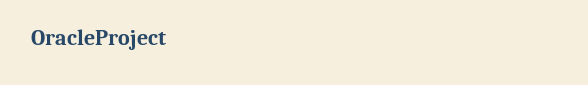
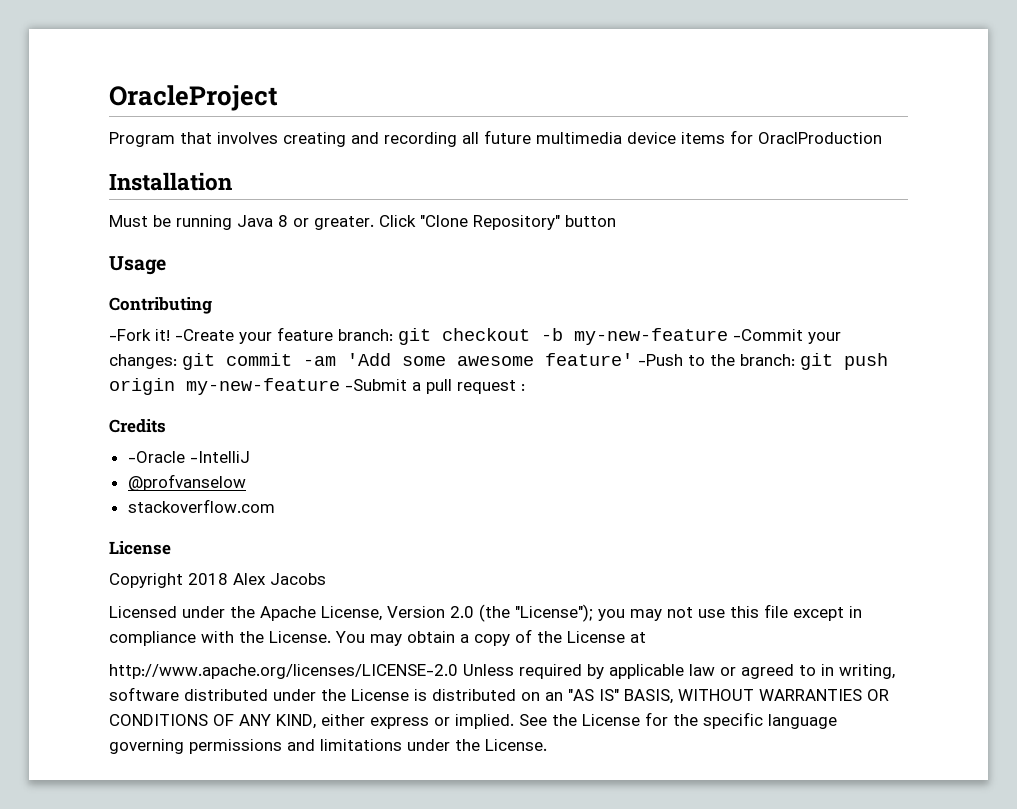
(166, 39) none -> [109,130,882,147] [109,172,232,191] [109,215,616,230] [109,256,166,275] [109,297,212,314] [109,327,841,345] [109,353,888,370] [109,378,525,395] [109,419,166,433] [127,451,250,463] [127,474,246,491] [127,499,275,513] [109,541,171,555] [109,573,326,588] [109,604,862,622] [109,629,646,646] [109,664,895,679] [109,687,889,704] [109,712,837,729] [109,739,547,754] // Program that involves creating and recording all future multimedia device items for OraclProduction // Installation // Must be running Java 8 or greater. Click "Clone Repository" button // Usage // Contributing // -Fork it! -Create your feature branch: git checkout -b my-new-feature -Commit your changes: git commit -am 'Add some awesome feature' -Push to the branch: git push origin my-new-feature -Submit a pull request : // Credits // -Oracle -IntelliJ // @profvanselow // stackoverflow.com // License // Copyright 2018 Alex Jacobs // Licensed under the Apache License, Version 2.0 (the "License"); you may not use this file except in compliance with the License. You may obtain a copy of the License at // http://www.apache.org/licenses/LICENSE-2.0 Unless required by applicable law or agreed to in writing, software distributed under the License is distributed on an "AS IS" BASIS, WITHOUT WARRANTIES OR CONDITIONS OF ANY KIND, either express or implied. See the License for the specific language governing permissions and limitations under the License.

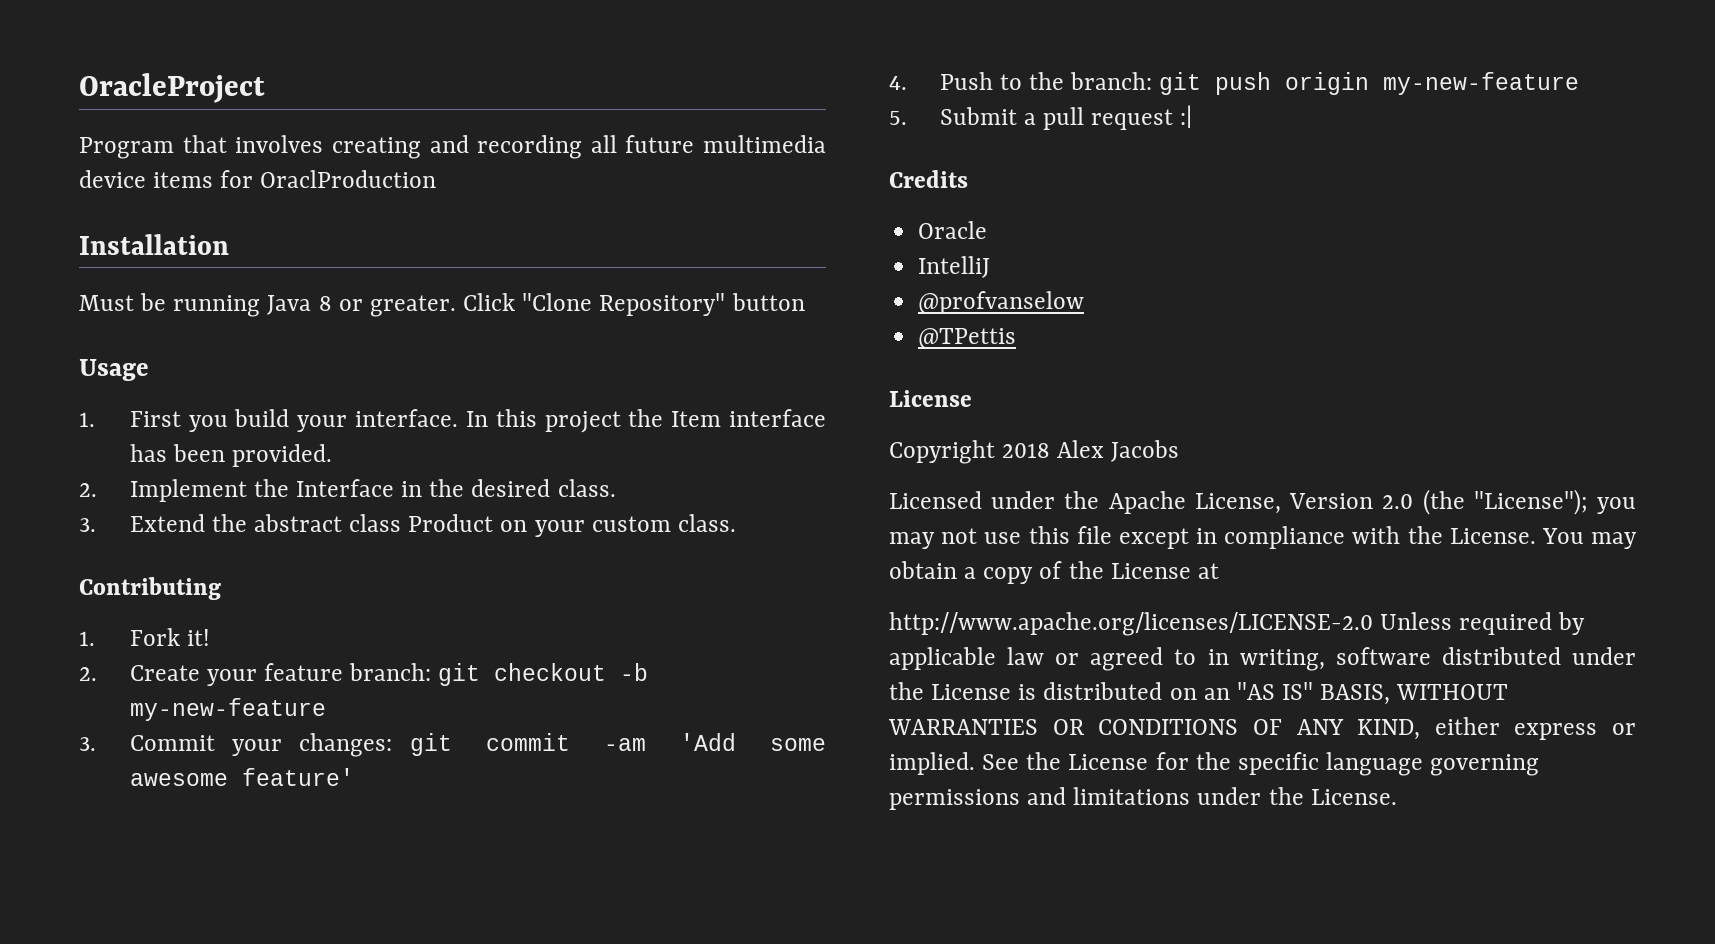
(166, 265) none -> [79,409,826,433] [129,444,332,467] [79,479,616,502] [79,514,736,537] // 1. First you build your interface. In this project the Item interface has been provided. // 2. Implement the Interface in the desired class. // 3. Extend the abstract class Product on your custom class.
[109,329,151,341] -Fork -> [79,628,180,646] 1. Fork
[175,329,234,341] -Create -> [79,665,200,681] // 2. Create
[733,329,803,341] -Commit -> [79,735,215,751] // 3. Commit
[638,354,683,366] -Push -> [889,72,993,90] // 4. Push
[345,379,407,391] -Submit -> [889,107,1017,125] // 5. Submit
[521,384,525,391] : -> [1180,105,1193,128] :|
[127,451,250,463] -Oracle -IntelliJ -> [918,221,988,239] [918,256,991,278] Oracle // IntelliJ
[127,499,275,513] stackoverflow.com -> [918,328,1017,349] @TPettis

